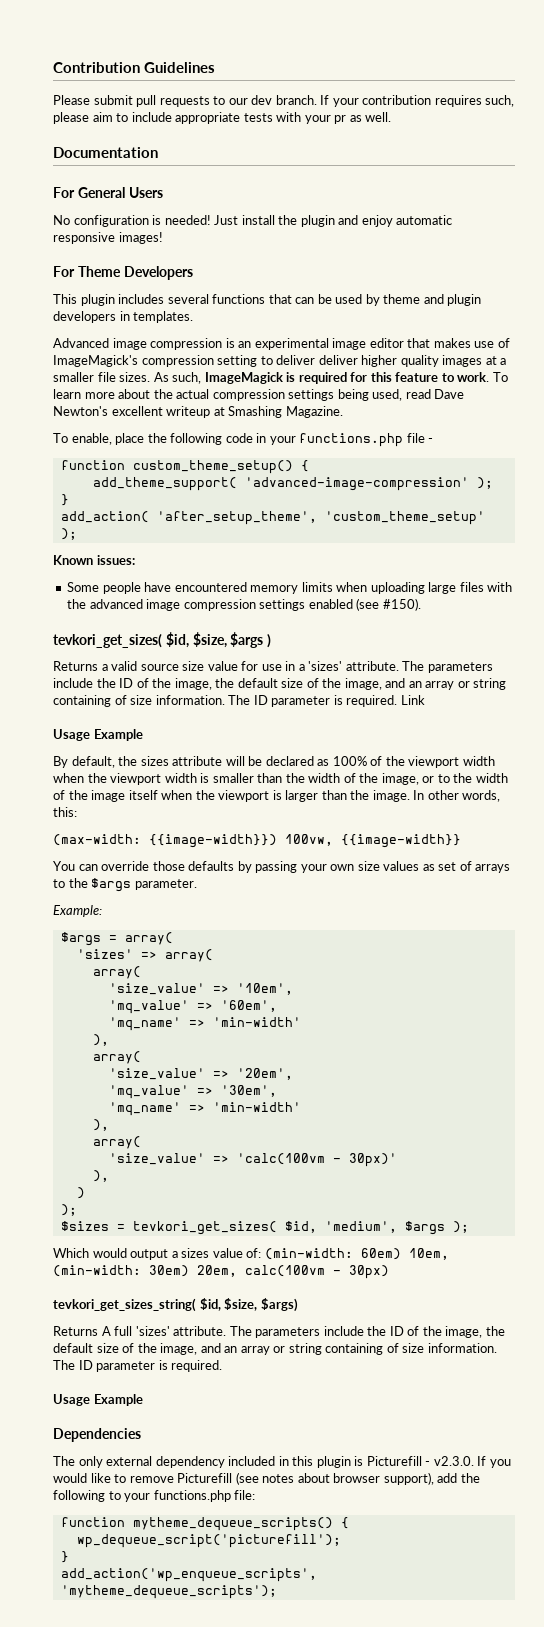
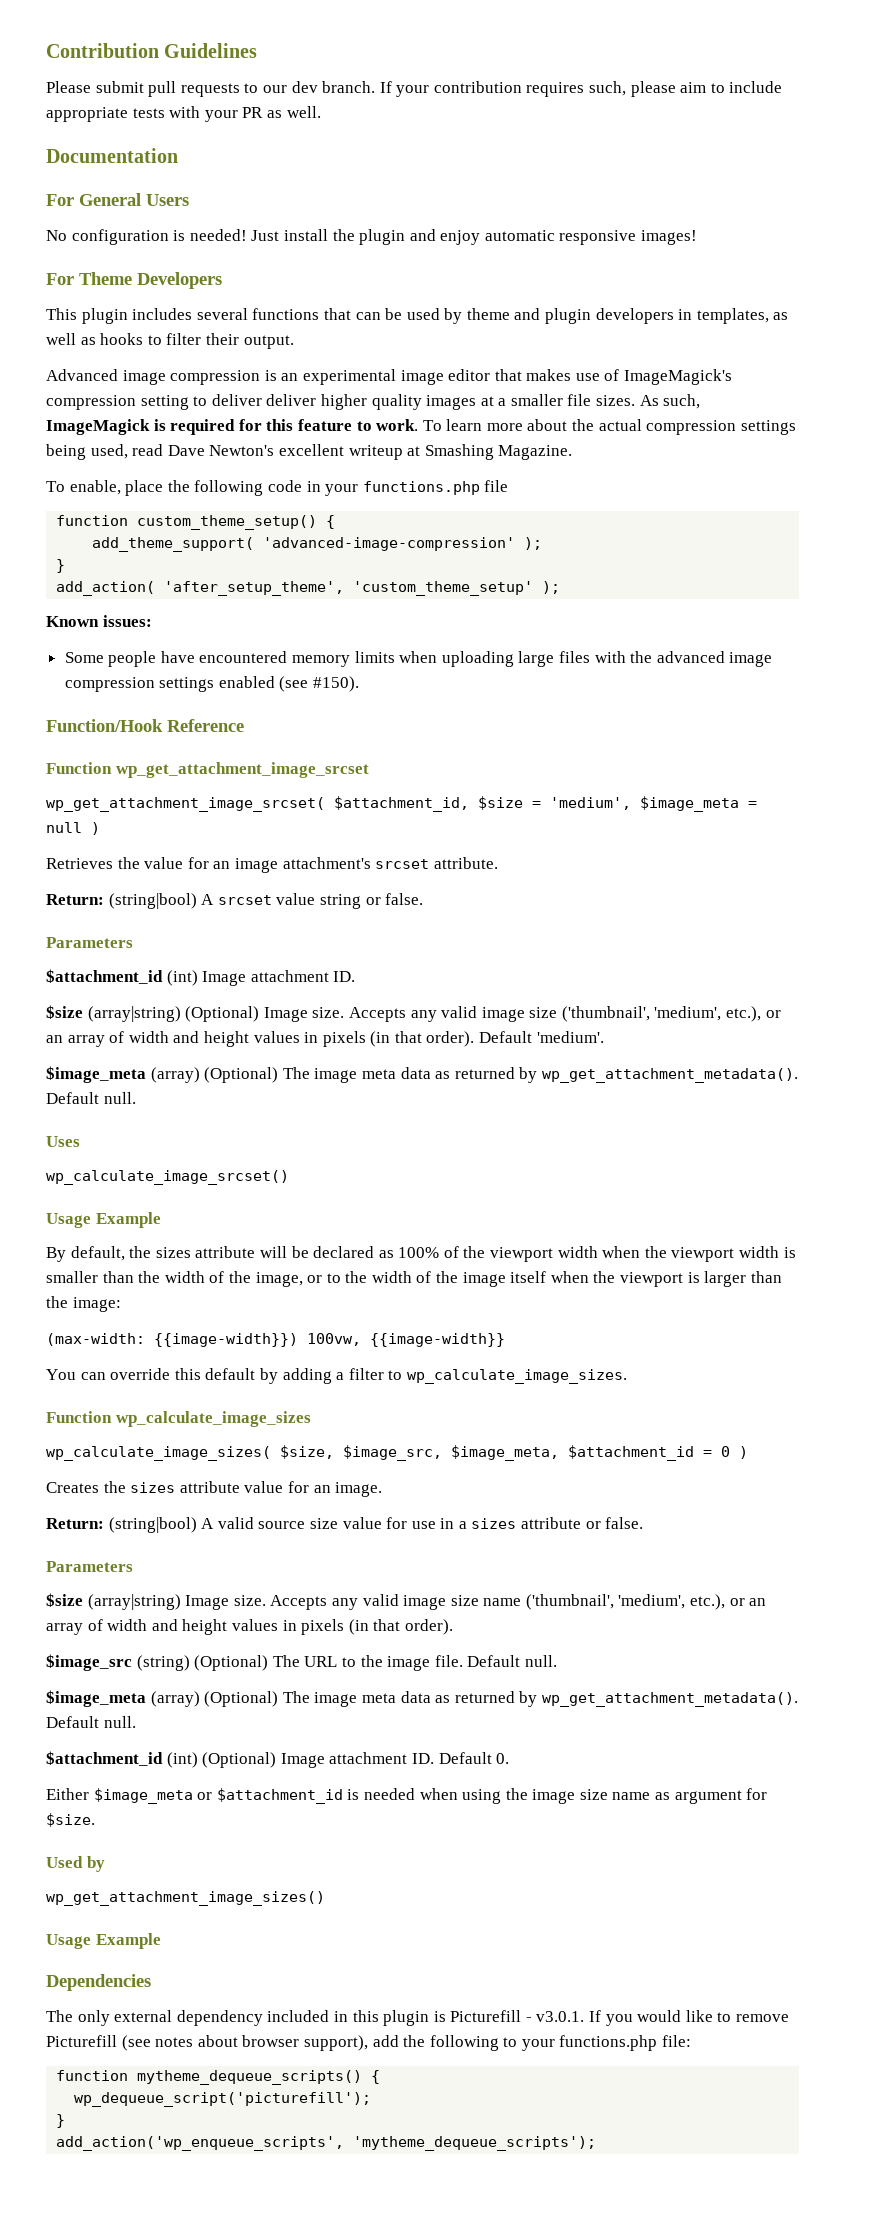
[334,115,347,124] pr -> [242,107,264,118] PR
[133,311,194,323] templates. -> [696,308,789,324] [46,333,294,349] templates, as well as hooks to filter their output.
[428,438,434,443] - -> (509, 486) none
[53,632,272,648] [53,661,493,673] [53,678,507,690] [53,695,425,707] tevkori_get_sizes( $id, $size, $args ) // Returns a valid source size value for use in a 'sizes' attribute. The parameters include the ID of the image, the default size of the image, and an array or string containing of size information. The ID parameter is required. Link -> [46,719,244,732] [46,762,369,778] [46,796,757,812] [46,822,100,835] [46,857,498,873] [46,893,424,909] [46,937,133,948] [46,969,356,986] [46,1005,781,1022] [46,1031,604,1047] [46,1066,798,1083] [46,1092,136,1104] [46,1136,80,1147] [46,1170,289,1185] Function/Hook Reference // Function wp_get_attachment_image_srcset // wp_get_attachment_image_srcset( $attachment_id, $size = 'medium', $image_meta = null ) // Retrieves the value for an image attachment's srcset attribute. // Return: (string|bool) A srcset value string or false. // Parameters // $attachment_id (int) Image attachment ID. // $size (array|string) (Optional) Image size. Accepts any valid image size ('thumbnail', 'medium', etc.), or an array of width and height values in pixels (in that order). Default 'medium'. // $image_meta (array) (Optional) The image meta data as returned by wp_get_attachment_metadata(). Default null. // Uses // wp_calculate_image_srcset()
[372,790,501,802] [53,807,77,817] image. In other words, this: -> [72,1297,121,1312] image:
[152,861,511,873] [53,878,197,892] [53,905,102,917] [60,932,173,946] [76,949,213,962] [92,966,141,979] [108,983,293,995] [108,1000,277,1014] [108,1017,301,1031] [92,1034,109,1046] [92,1051,141,1064] [108,1068,293,1080] [108,1085,277,1099] [108,1102,301,1116] [92,1119,109,1131] [92,1136,141,1149] [108,1153,397,1167] [92,1170,109,1182] [76,1187,85,1199] [60,1204,77,1216] [60,1221,469,1235] [53,1248,449,1260] [53,1265,389,1279] [53,1298,298,1312] [53,1326,505,1338] [53,1343,497,1355] [53,1360,223,1372] those defaults by passing your own size values as set of arrays to the $args parameter. // Example: // $args = array( // 'sizes' => array( // array( // 'size_value' => '10em', // 'mq_value' => '60em', // 'mq_name' => 'min-width' // ), // array( // 'size_value' => '20em', // 'mq_value' => '30em', // 'mq_name' => 'min-width' // ), // array( // 'size_value' => 'calc(100vm - 30px)' // ), // ) // ); // $sizes = tevkori_get_sizes( $id, 'medium', $args ); // Which would output a sizes value of: (min-width: 60em) 10em, (min-width: 30em) 20em, calc(100vm - 30px) // tevkori_get_sizes_string( $id, $size, $args) // Returns A full 'sizes' attribute. The parameters include the ID of the image, the default size of the image, and an array or string containing of size information. The ID parameter is required. -> [174,1368,627,1384] [46,1411,311,1427] [46,1445,748,1461] [46,1481,383,1497] [46,1517,644,1533] [46,1561,133,1572] [46,1593,767,1610] [46,1619,453,1635] [46,1654,557,1671] [46,1690,798,1707] [46,1716,136,1728] [46,1751,510,1768] [46,1788,768,1804] [46,1813,95,1827] [46,1856,105,1872] [46,1891,325,1906] this default by adding a filter to wp_calculate_image_sizes. // Function wp_calculate_image_sizes // wp_calculate_image_sizes( $size, $image_src, $image_meta, $attachment_id = 0 ) // Creates the sizes attribute value for an image. // Return: (string|bool) A valid source size value for use in a sizes attribute or false. // Parameters // $size (array|string) Image size. Accepts any valid image size name ('thumbnail', 'medium', etc.), or an array of width and height values in pixels (in that order). // $image_src (string) (Optional) The URL to the image file. Default null. // $image_meta (array) (Optional) The image meta data as returned by wp_get_attachment_metadata(). Default null. // $attachment_id (int) (Optional) Image attachment ID. Default 0. // Either $image_meta or $attachment_id is needed when using the image size name as argument for $size. // Used by // wp_get_attachment_image_sizes()
[433,1456,474,1466] v2.3.0. -> [536,2011,585,2022] v3.0.1.

